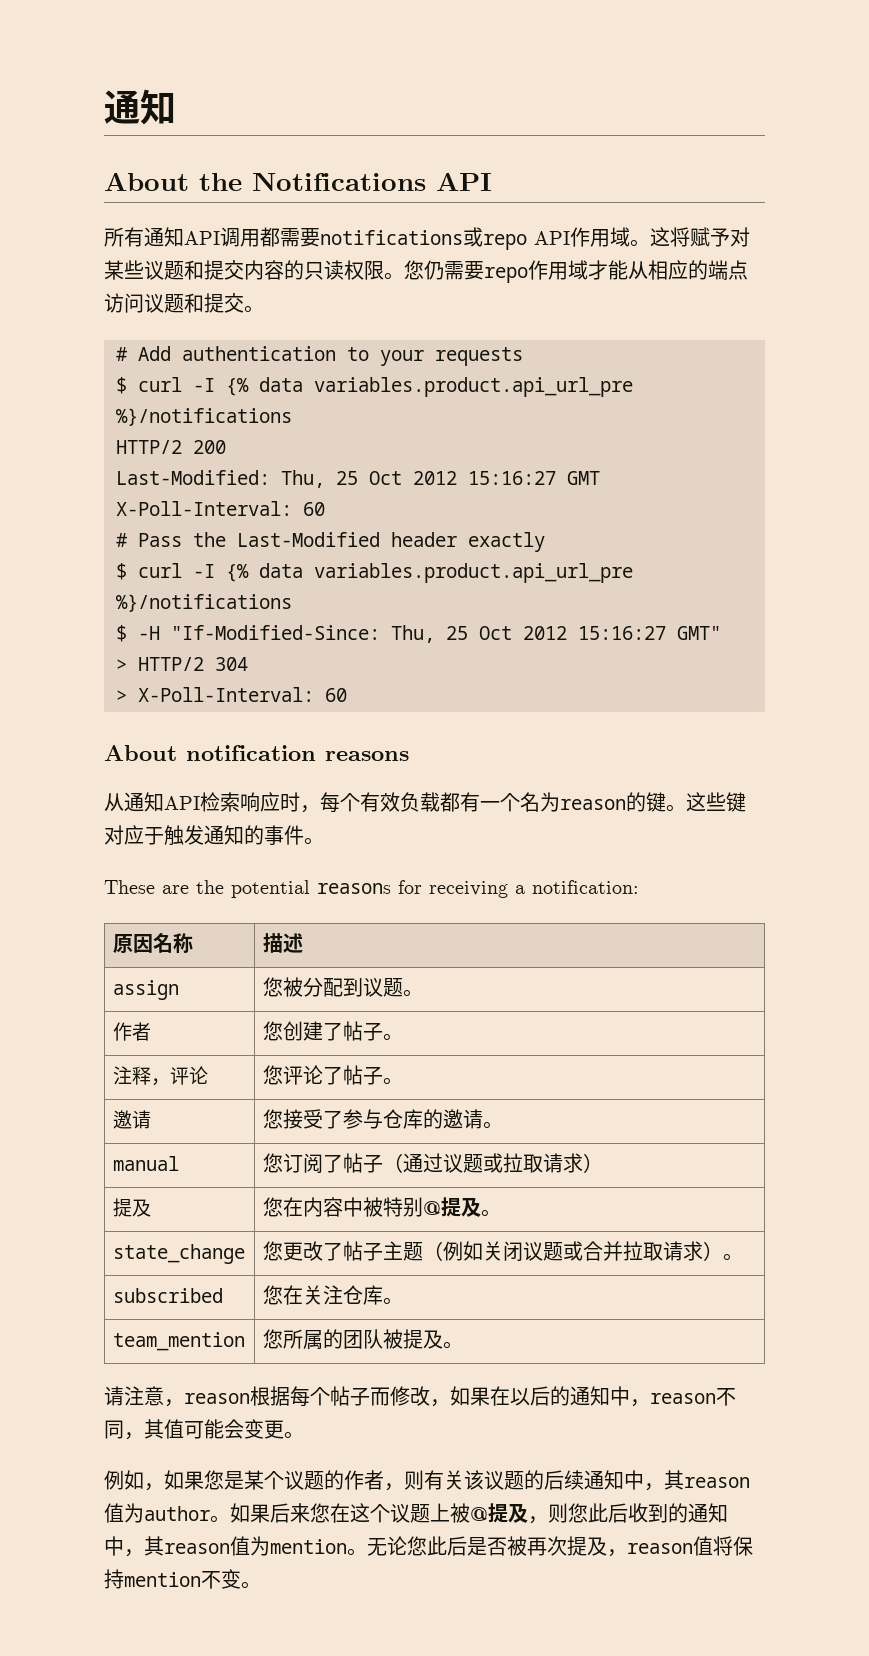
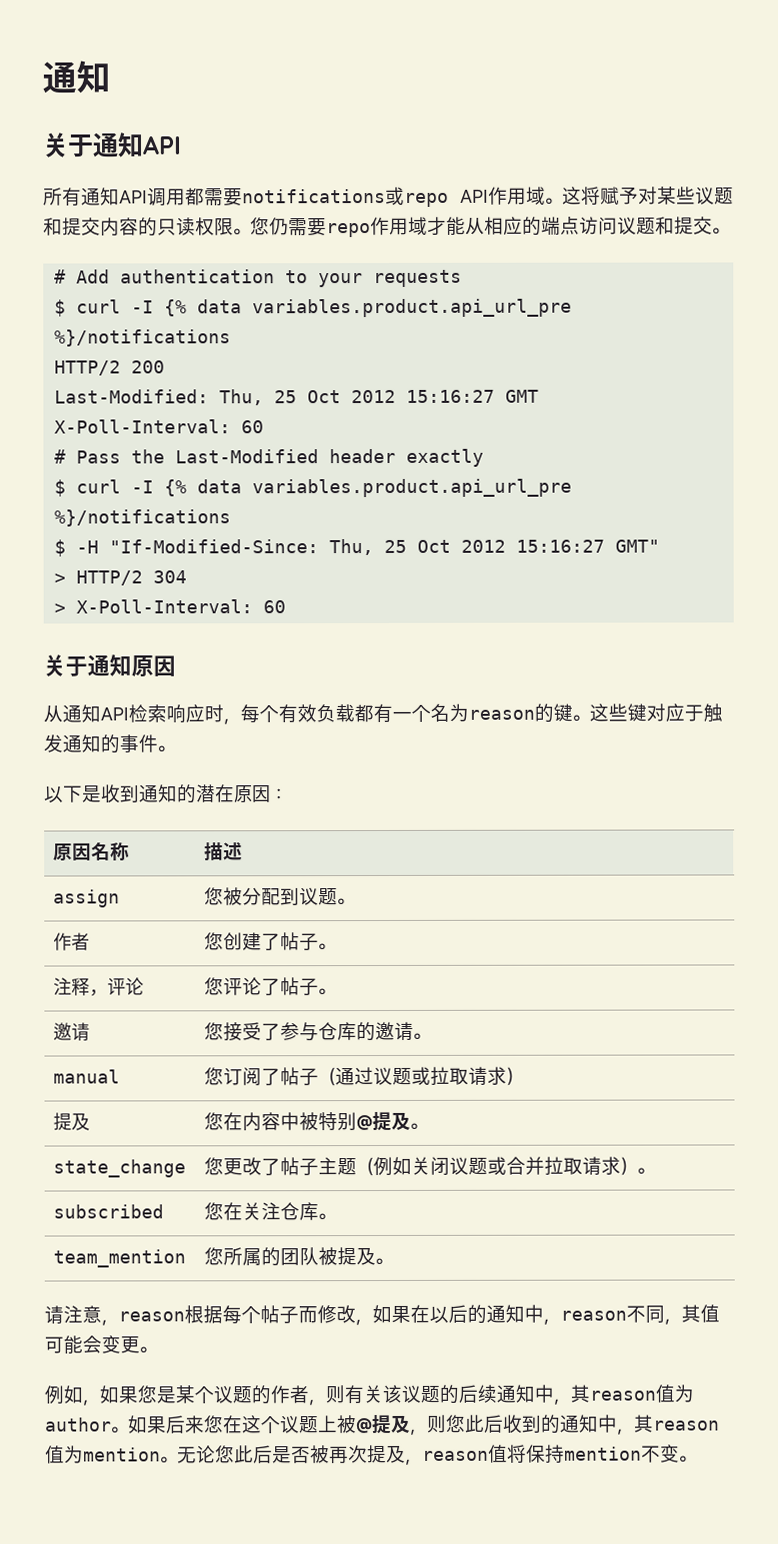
[104,172,426,191] About the Notifications -> [42,132,144,158] 关于通知
[104,745,409,761] About notification reasons -> [43,654,176,677] 关于通知原因
[104,880,639,898] These are the potential reasons for receiving a notification: -> [44,784,288,804] 以下是收到通知的潜在原因：

